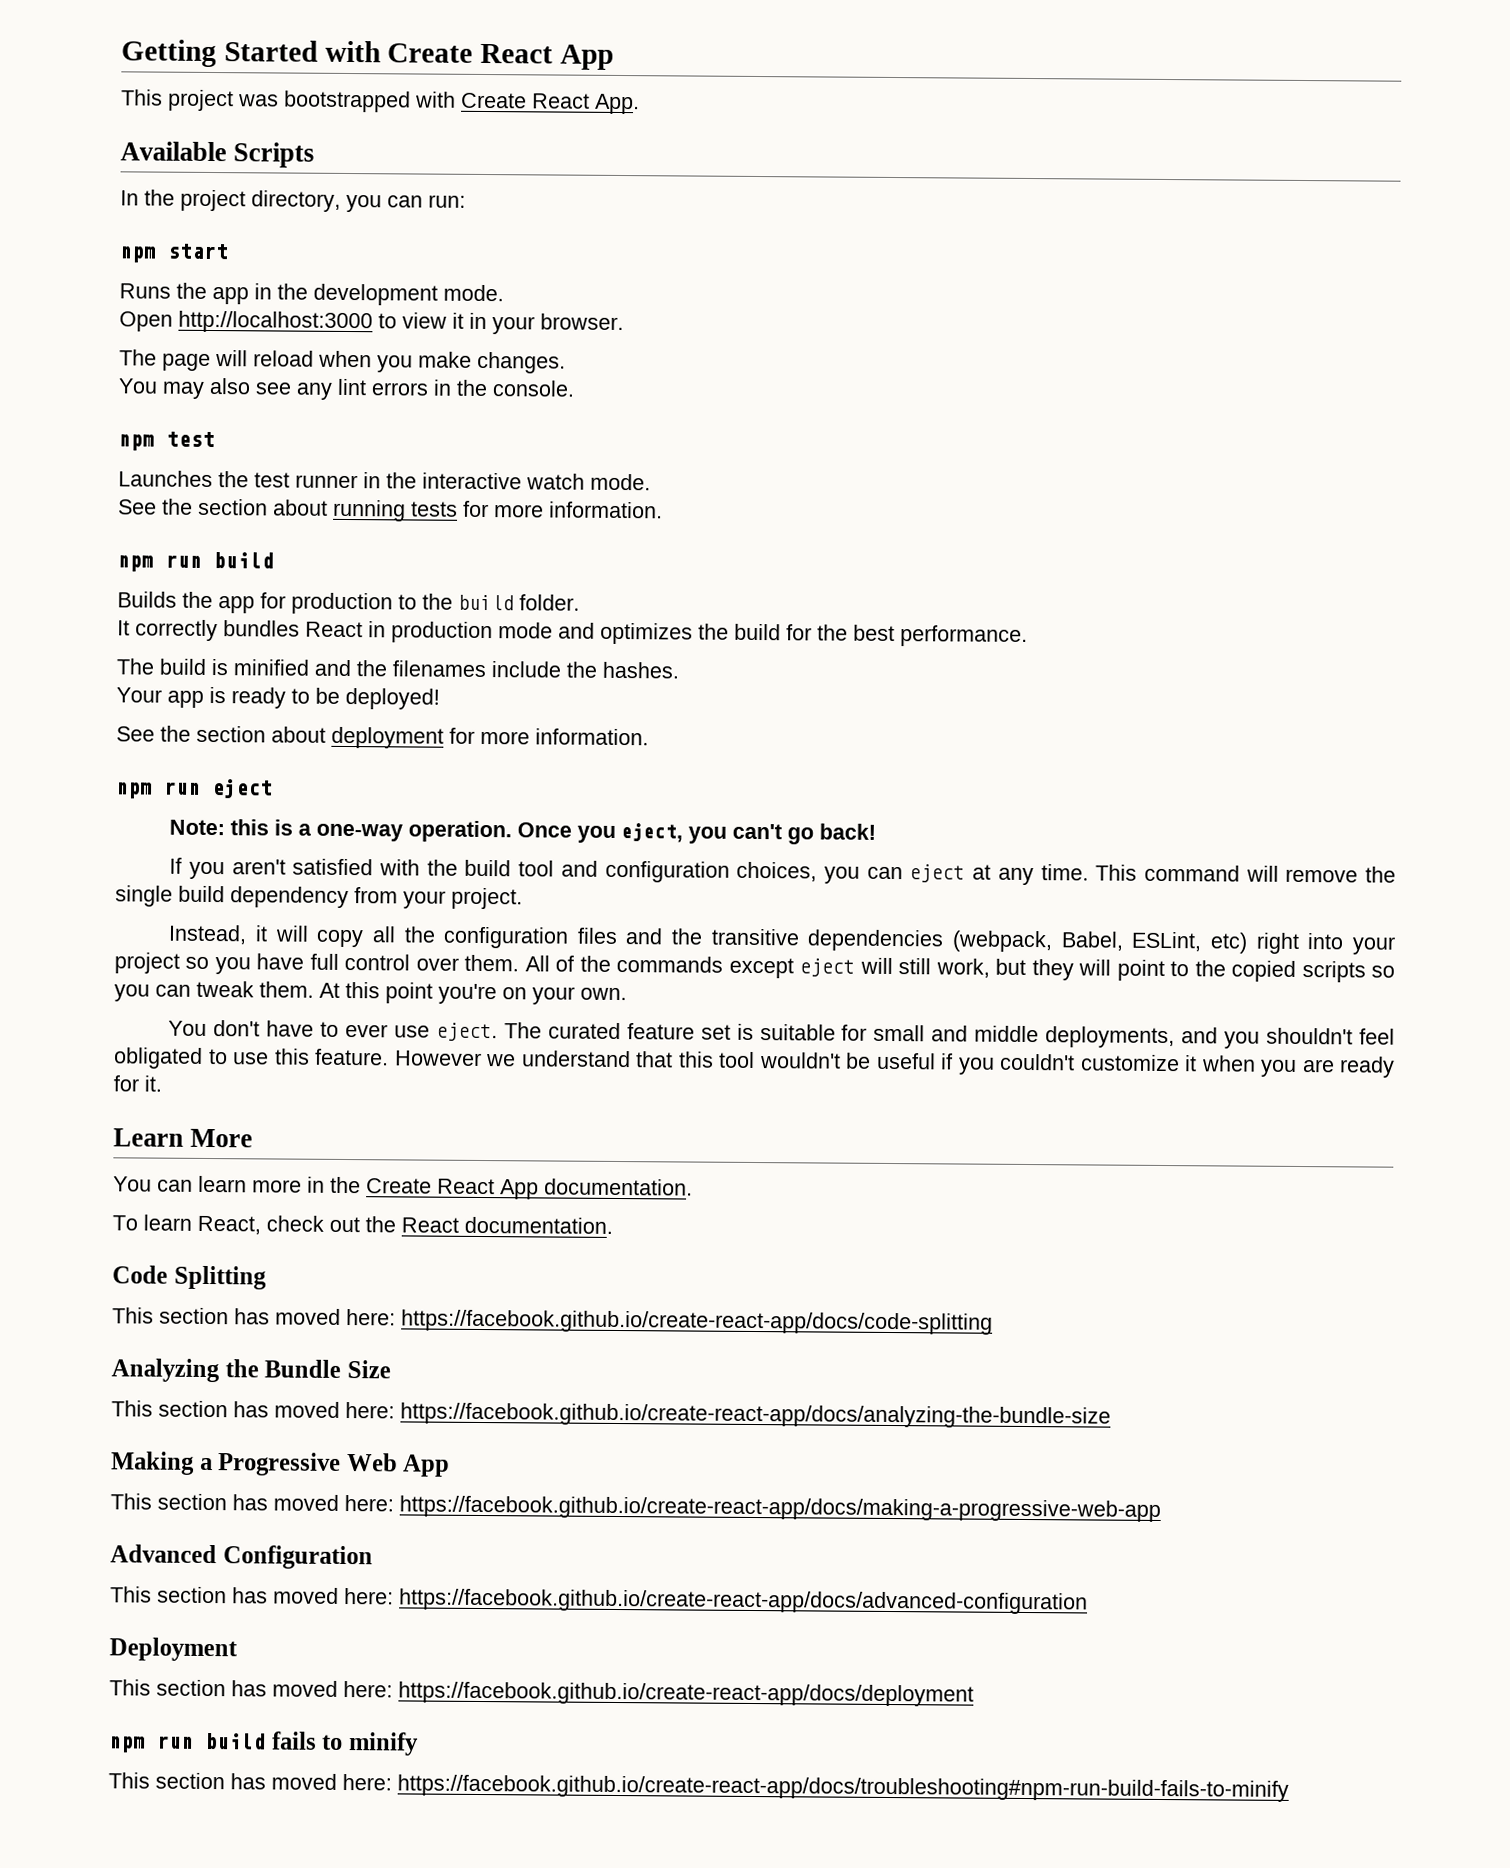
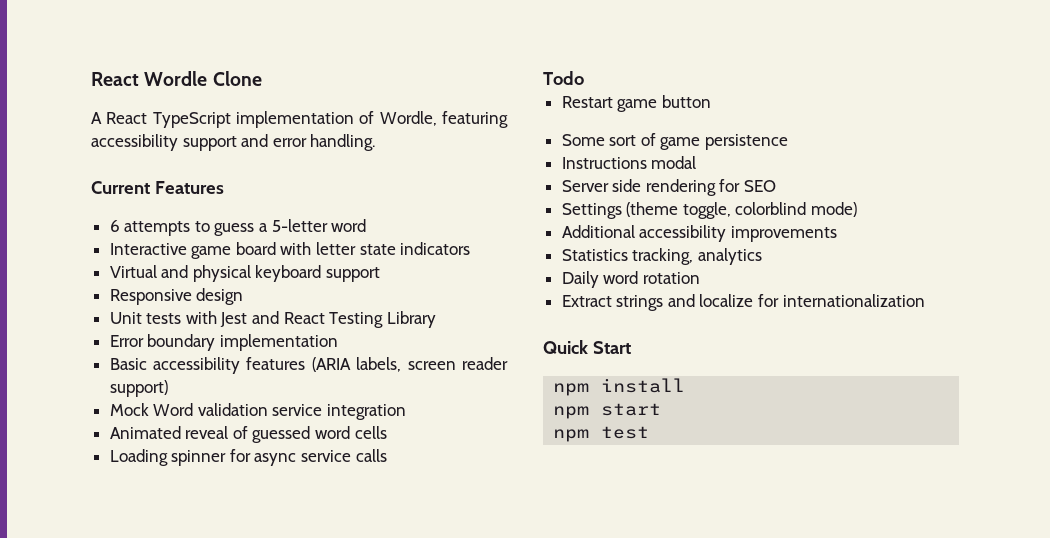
[121,39,615,70] [121,89,640,115] [120,141,315,168] [120,189,466,213] [119,243,229,263] [119,282,504,306] [119,310,624,335] [119,349,566,374] [118,377,575,400] [118,431,215,451] [118,470,651,491] [118,498,663,522] [117,552,274,572] [117,591,580,615] [117,619,1028,647] [116,658,679,679] [116,686,440,710] [116,725,649,749] [115,779,273,799] [169,819,877,845] [169,857,1396,886] [115,885,523,910] [168,924,1395,955] [114,952,1396,983] [114,980,627,1005] [168,1020,1395,1049] [113,1047,1395,1078] [113,1075,162,1092] [113,1128,254,1148] [113,1175,693,1200] [112,1214,613,1235] [112,1265,267,1290] [112,1307,993,1335] [111,1358,391,1383] [111,1400,1111,1429] [111,1451,451,1477] [110,1493,1161,1522] [110,1544,373,1570] [110,1586,1088,1615] [109,1637,238,1662] [109,1679,974,1707] [108,1731,419,1756] [108,1772,1289,1802] Getting Started with Create React App // This project was bootstrapped with Create React App. // Available Scripts // In the project directory, you can run: // npm start // Runs the app in the development mode. // Open http://localhost:3000 to view it in your browser. // The page will reload when you make changes. // You may also see any lint errors in the console. // npm test // Launches the test runner in the interactive watch mode. // See the section about running tests for more information. // npm run build // Builds the app for production to the build folder. // It correctly bundles React in production mode and optimizes the build for the best performance. // The build is minified and the filenames include the hashes. // Your app is ready to be deployed! // See the section about deployment for more information. // npm run eject // Note: this is a one-way operation. Once you eject, you can't go back! // If you aren't satisfied with the build tool and configuration choices, you can eject at any time. This command will remove the single build dependency from your project. // Instead, it will copy all the configuration files and the transitive dependencies (webpack, Babel, ESLint, etc) right into your project so you have full control over them. All of the commands except eject will still work, but they will point to the copied scripts so you can tweak them. At this point you're on your own. // You don't have to ever use eject. The curated feature set is suitable for small and middle deployments, and you shouldn't feel obligated to use this feature. However we understand that this tool wouldn't be useful if you couldn't customize it when you are ready for it. // Learn More // You can learn more in the Create React App documentation. // To learn React, check out the React documentation. // Code Splitting // This section has moved here: https://facebook.github.io/create-react-app/docs/code-splitting // Analyzing the Bundle Size // This section has moved here: https://facebook.github.io/create-react-app/docs/analyzing-the-bundle-size // Making a Progressive Web App // This section has moved here: https://facebook.github.io/create-react-app/docs/making-a-progressive-web-app // Advanced Configuration // This section has moved here: https://facebook.github.io/create-react-app/docs/advanced-configuration // Deployment // This section has moved here: https://facebook.github.io/create-react-app/docs/deployment // npm run build fails to minify // This section has moved here: https://facebook.github.io/create-react-app/docs/troubleshooting#npm-run-build-fails-to-minify -> [91,71,262,86] [91,111,508,128] [91,134,376,151] [91,181,224,194] [109,219,367,236] [109,242,471,259] [109,265,381,282] [109,288,244,305] [109,311,436,328] [109,334,338,351] [109,357,508,374] [109,380,168,397] [109,403,407,420] [109,426,387,443] [109,449,387,466] [543,71,584,85] [561,95,711,112] [561,133,789,150] [561,156,697,169] [561,179,777,196] [561,202,858,219] [561,225,837,242] [561,248,762,265] [561,271,700,288] [561,294,925,311] [543,340,631,354] [553,378,686,396] [553,403,662,419] [553,426,650,442] React Wordle Clone // A React TypeScript implementation of Wordle, featuring accessibility support and error handling. // Current Features // 6 attempts to guess a 5-letter word // Interactive game board with letter state indicators // Virtual and physical keyboard support // Responsive design // Unit tests with Jest and React Testing Library // Error boundary implementation // Basic accessibility features (ARIA labels, screen reader support) // Mock Word validation service integration // Animated reveal of guessed word cells // Loading spinner for async service calls // Todo // Restart game button // Some sort of game persistence // Instructions modal // Server side rendering for SEO // Settings (theme toggle, colorblind mode) // Additional accessibility improvements // Statistics tracking, analytics // Daily word rotation // Extract strings and localize for internationalization // Quick Start // npm install // npm start // npm test

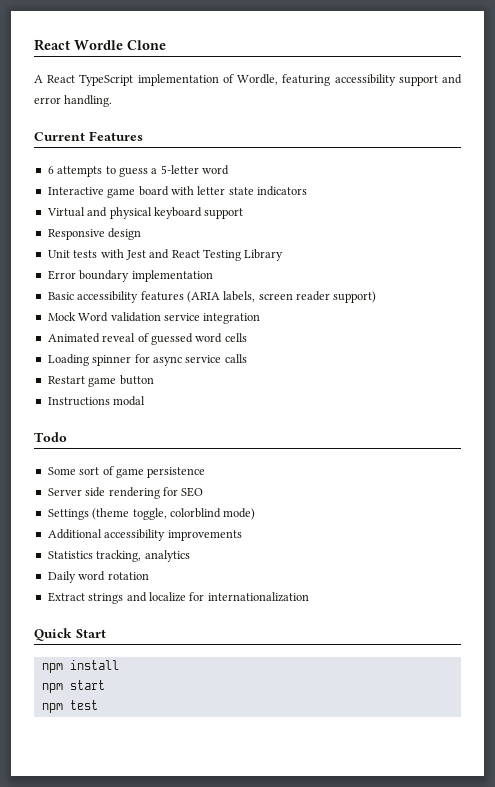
[543,71,584,85] // Todo -> (247, 358) none
(711, 101) none -> [47,396,146,406] [34,432,67,442] // Instructions modal // Todo
[561,156,697,169] // Instructions modal -> (206, 472) none

